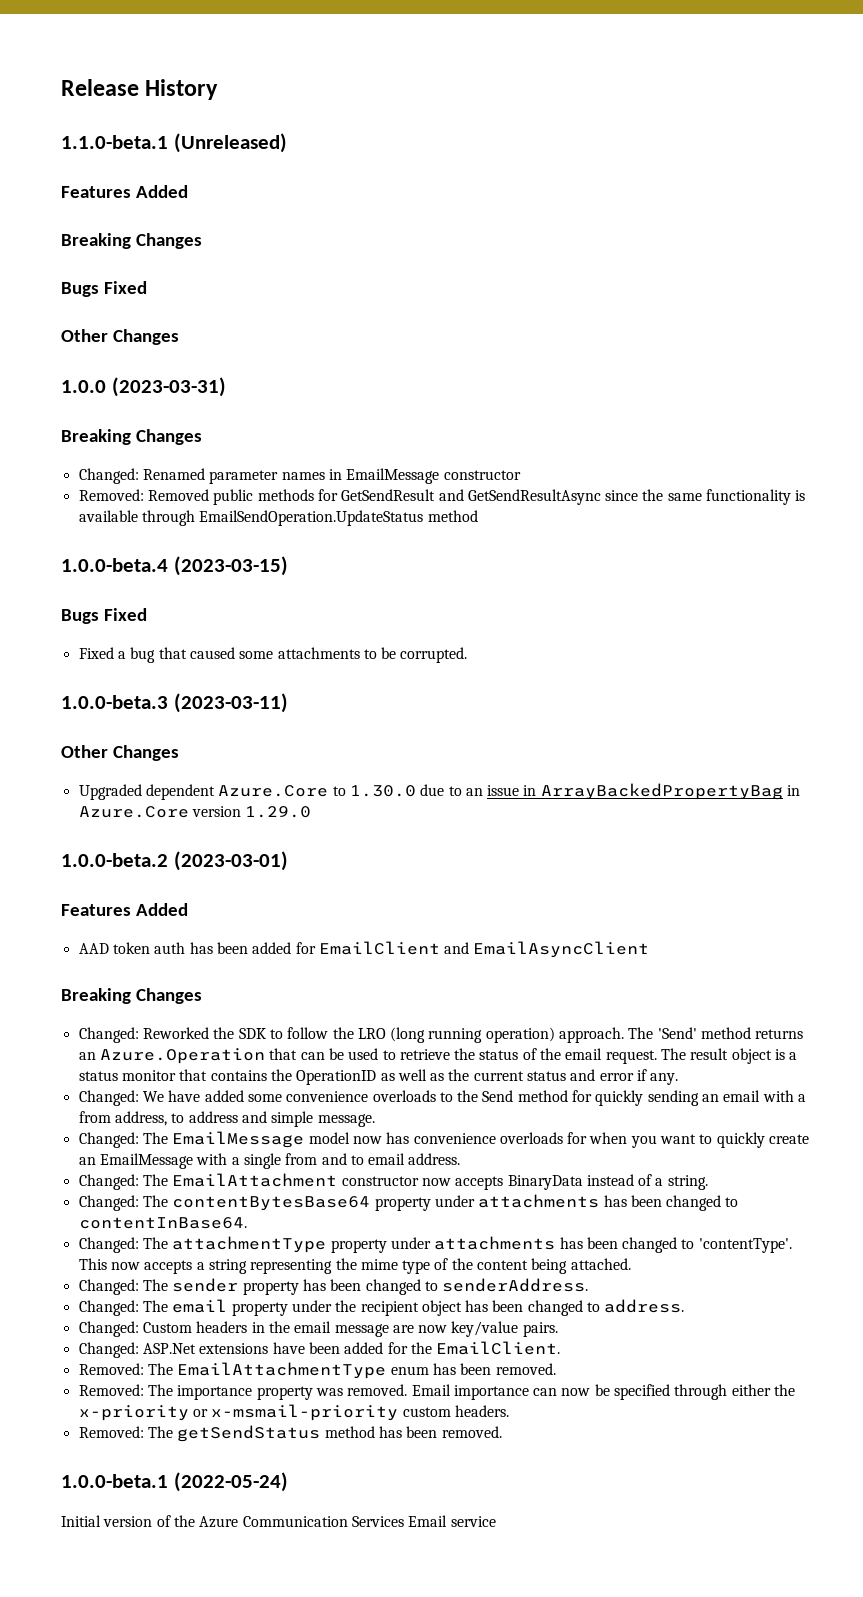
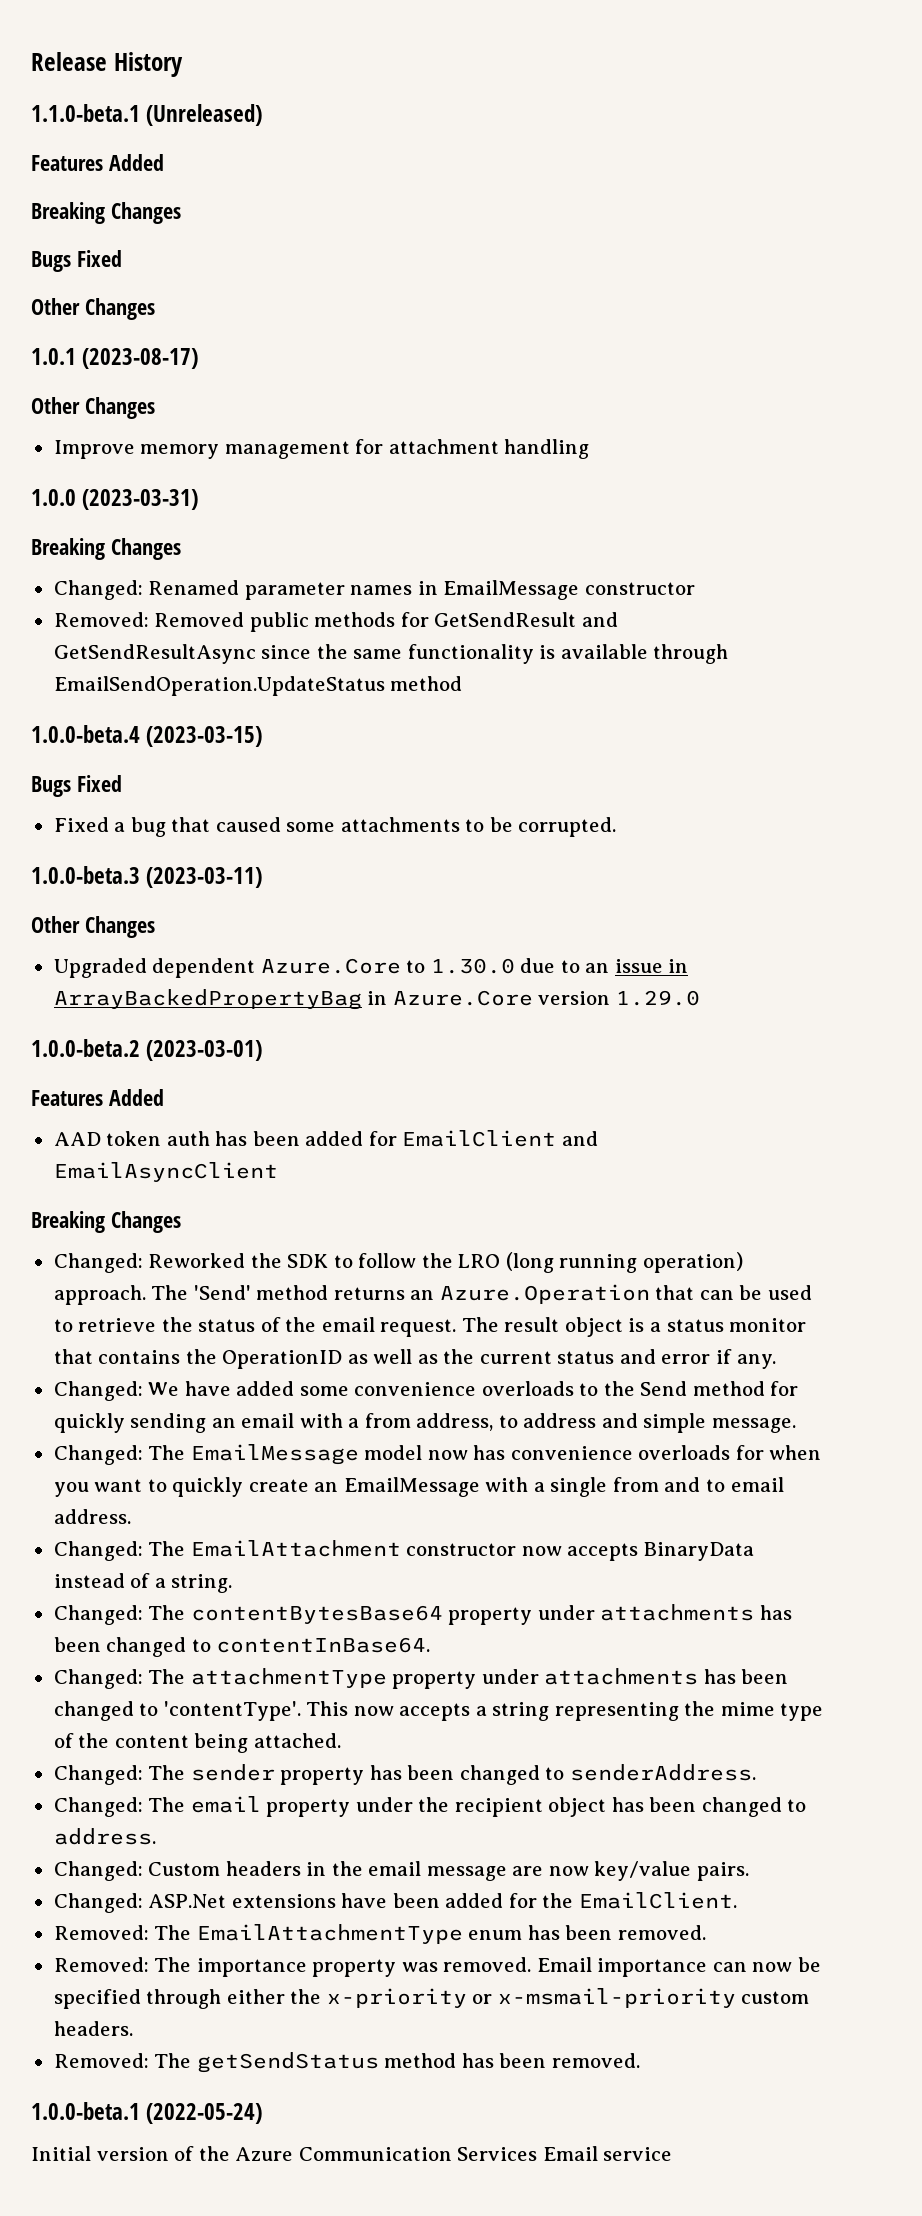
(179, 337) none -> [31,348,199,369] [31,397,155,419] [53,439,590,459] // 1.0.1 (2023-08-17) // Other Changes // Improve memory management for attachment handling

